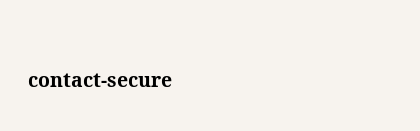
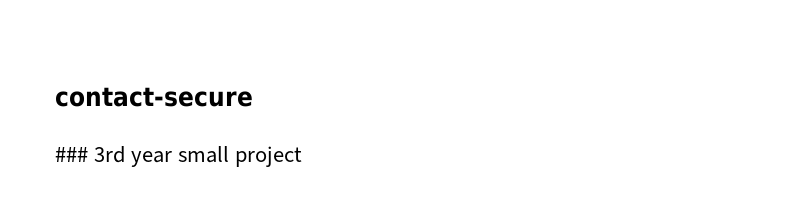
(172, 80) none -> [55,146,303,167] // ### 3rd year small project

